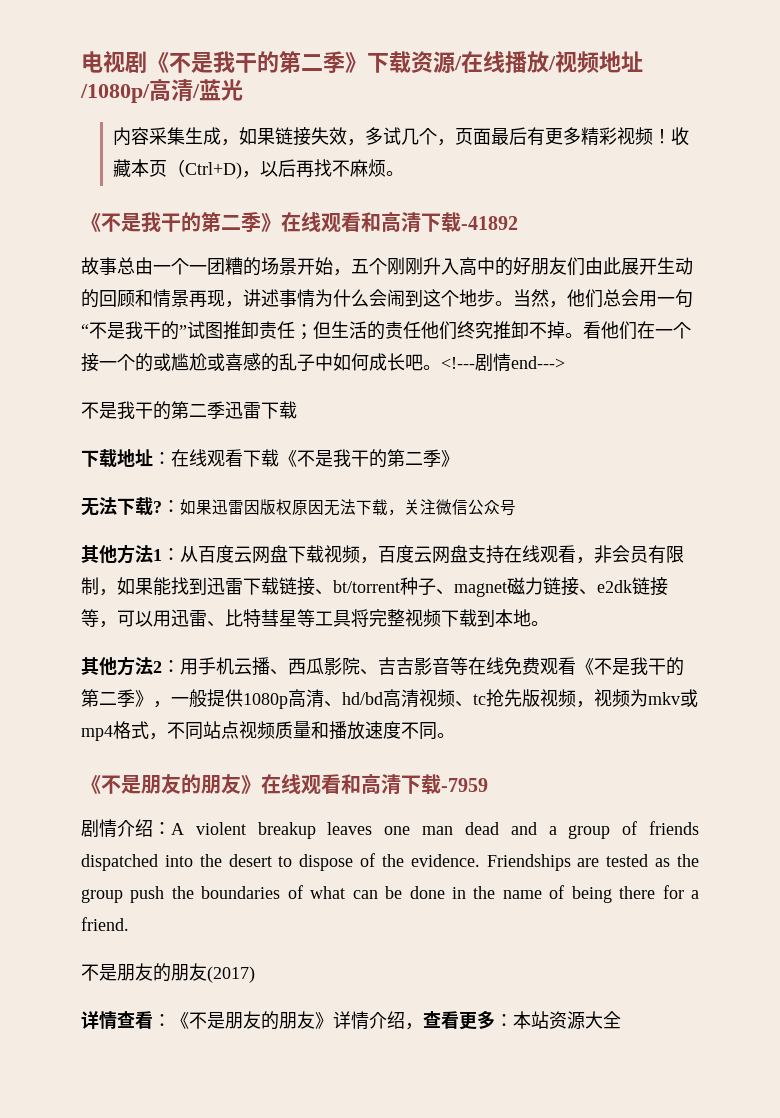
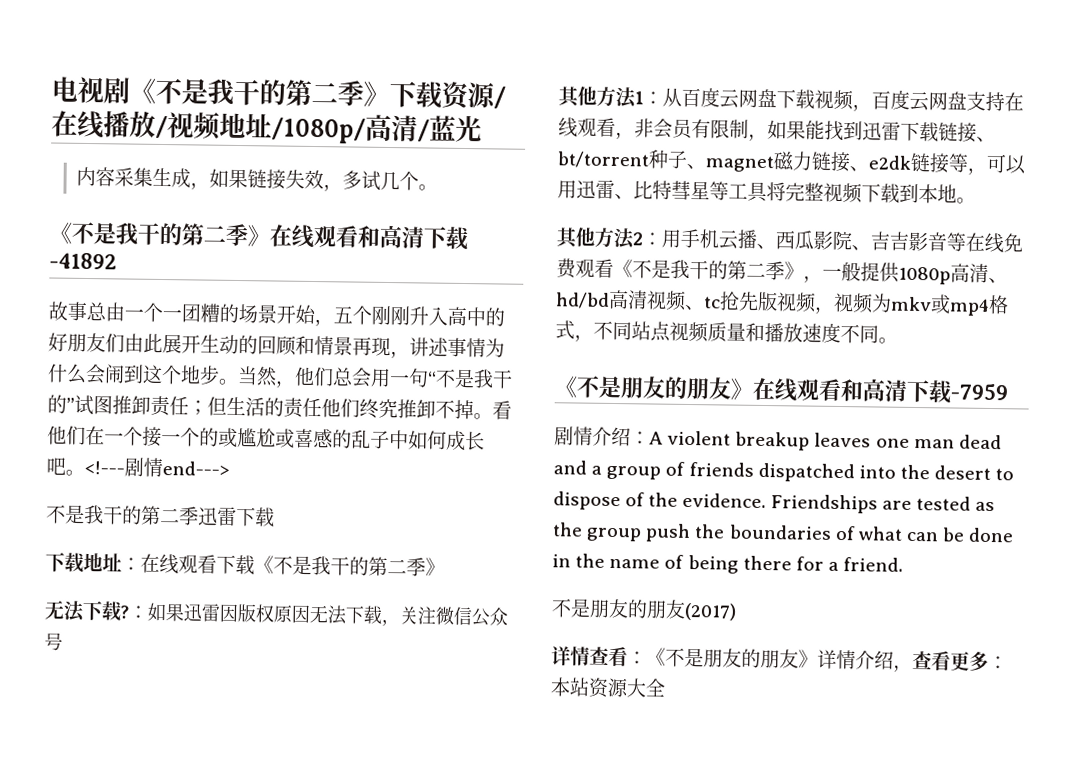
[436,127,689,146] [112,159,386,179] ，页面最后有更多精彩视频！收藏本页（Ctrl+D)，以后再找不麻烦 -> (420, 181) none

